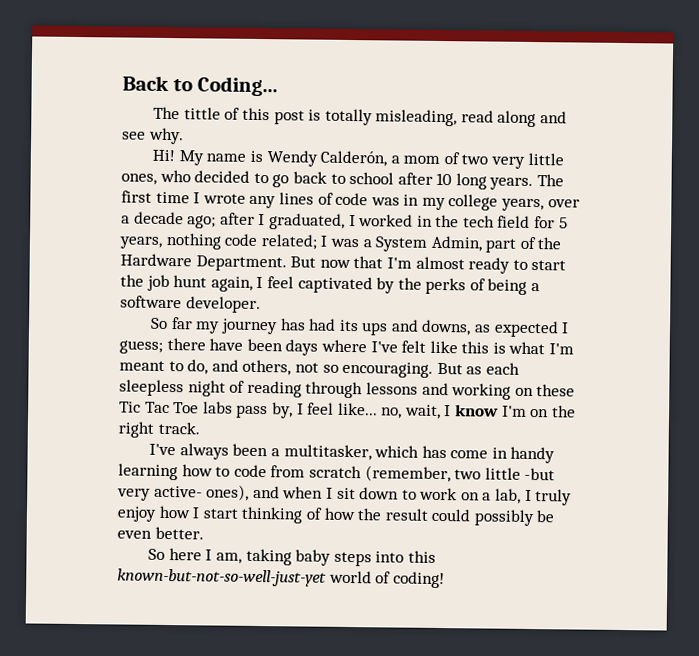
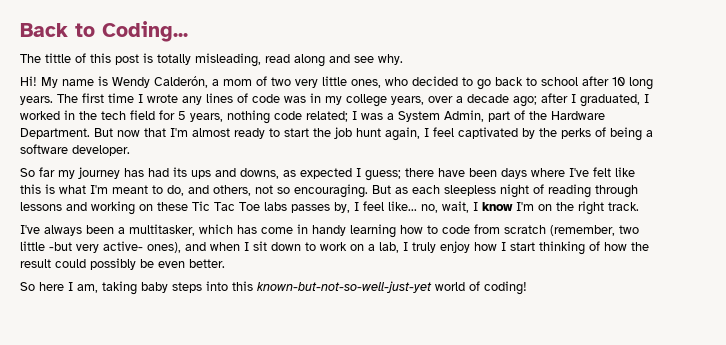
[236,404,269,419] pass -> [291,204,330,213] passes

